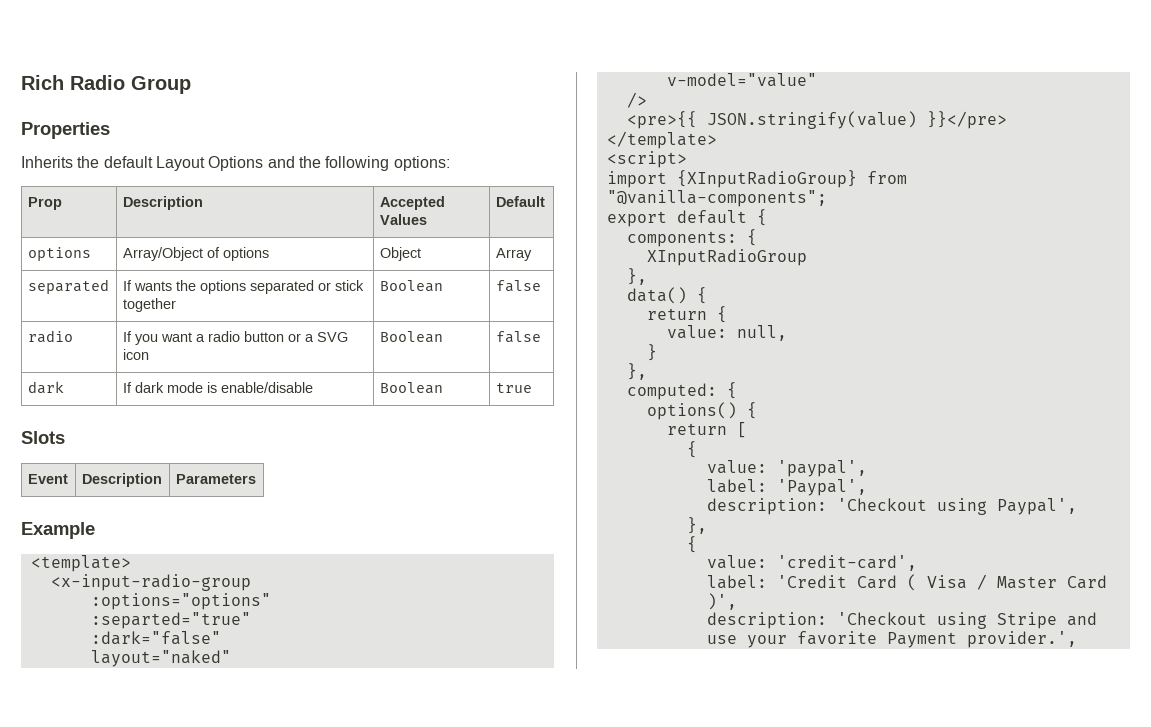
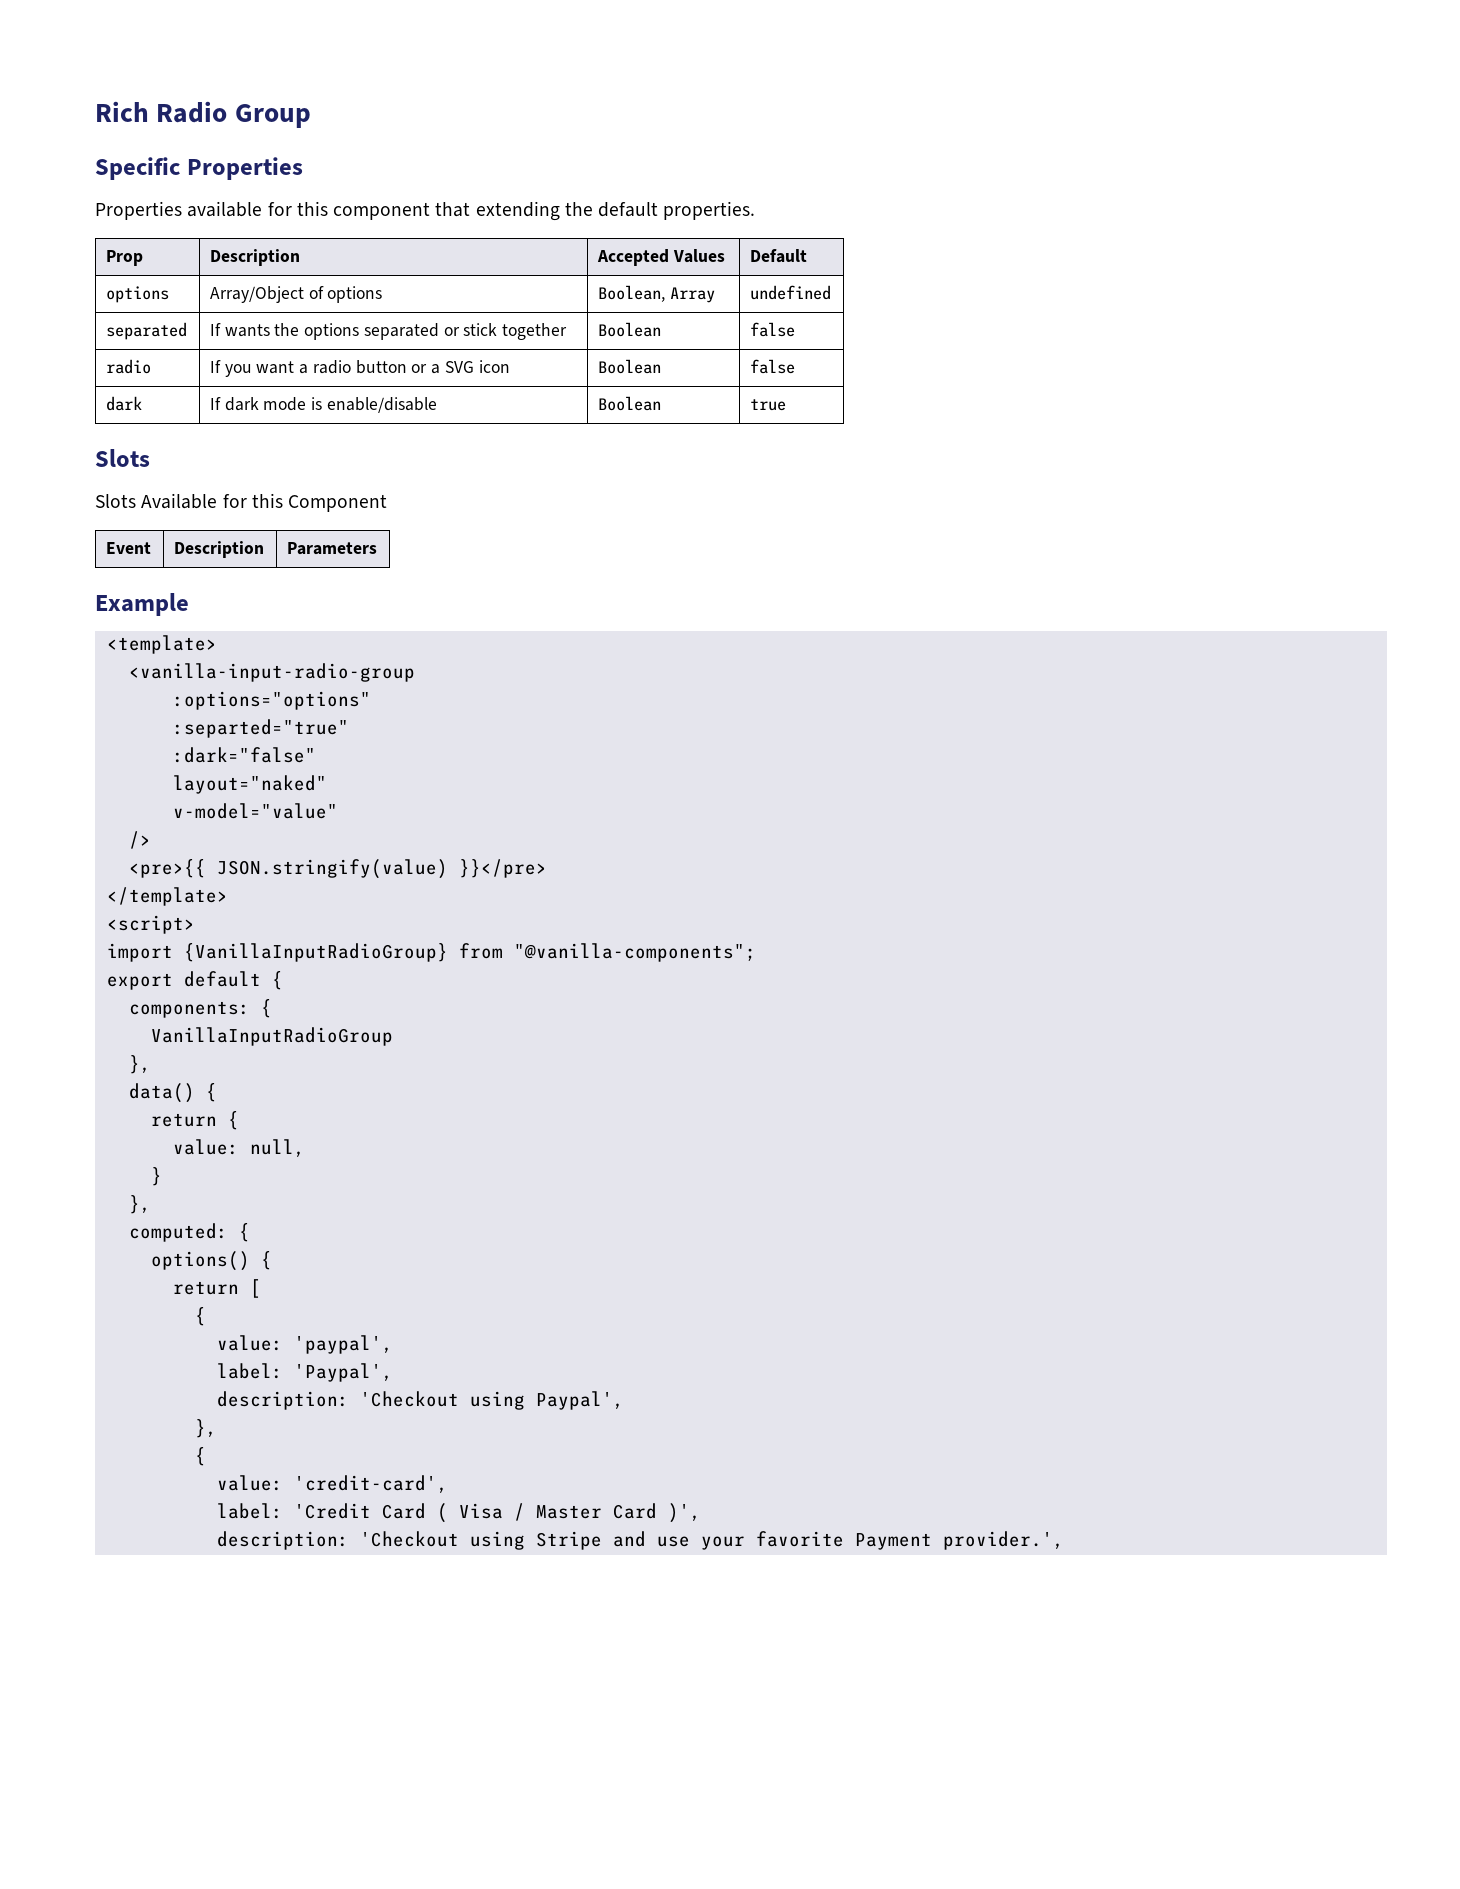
(191, 85) none -> [95,157,180,180] Specific
[21,156,450,171] Inherits the default Layout Options and the following options: -> [95,201,756,221] Properties available for this component that extending the default properties.
[379,247,421,261] [495,248,532,261] Object | Array -> [598,285,715,303] [750,285,832,300] Boolean, Array | undefined
(65, 437) none -> [95,493,388,512] // Slots Available for this Component
[50,574,251,591] <x-input-radio-group -> [128,663,415,682] <vanilla-input-radio-group
[676,170,857,188] {XInputRadioGroup} -> [183,943,448,962] {VanillaInputRadioGroup}
[646,249,807,266] XInputRadioGroup -> [150,1027,393,1046] VanillaInputRadioGroup

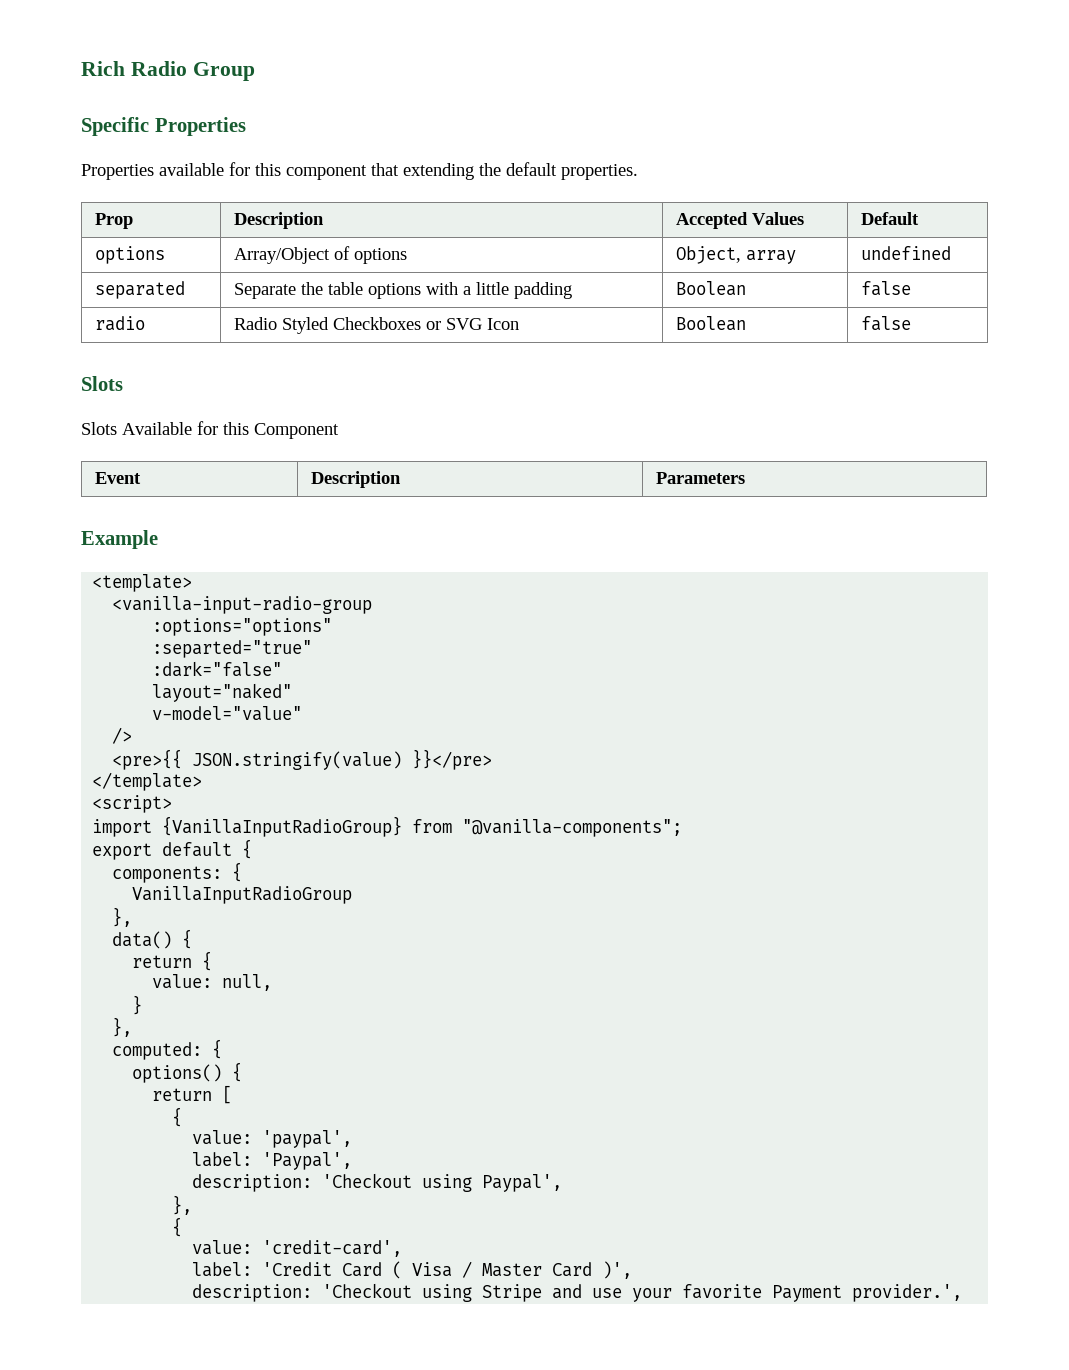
[598,285,715,303] Boolean, Array -> [676,246,797,264] Object, array
[210,323,568,340] [598,322,662,337] [750,322,796,337] [106,359,152,374] [210,360,510,377] [598,359,662,374] [750,359,796,374] [106,396,143,411] [210,397,437,413] [598,396,662,411] [750,399,787,411] If wants the options separated or stick together | Boolean | false // radio | If you want a radio button or a SVG icon | Boolean | false // dark | If dark mode is enable/disable | Boolean | true -> [234,282,573,299] [676,281,747,296] [861,281,912,296] [95,316,146,331] [234,317,520,334] [676,316,747,331] [861,316,912,331] Separate the table options with a little padding | Boolean | false // radio | Radio Styled Checkboxes or SVG Icon | Boolean | false

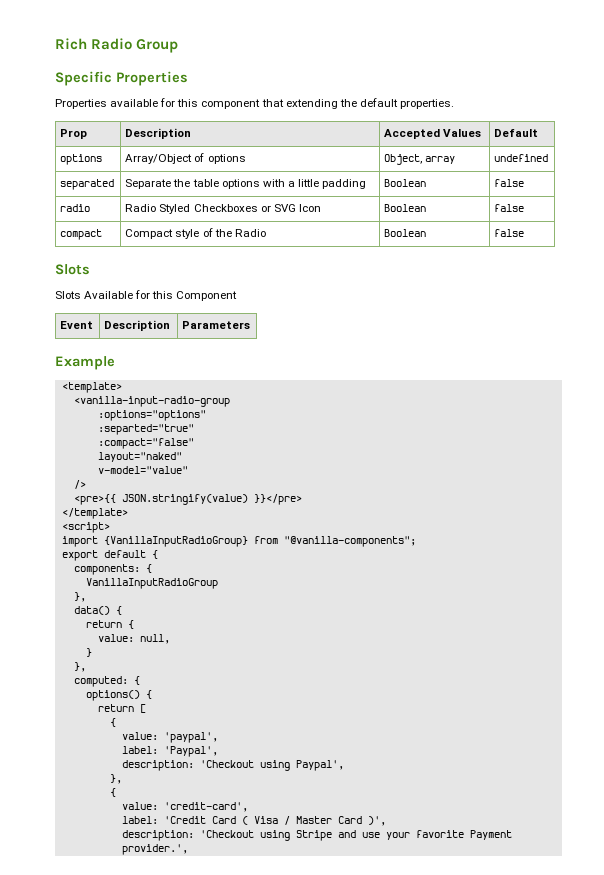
(912, 323) none -> [60,229,103,240] [125,228,266,239] [384,229,427,237] [494,229,525,237] // compact | Compact style of the Radio | Boolean | false
[152,661,283,677] :dark="false" -> [97,438,194,449] :compact="false"

